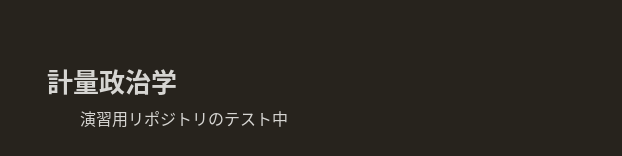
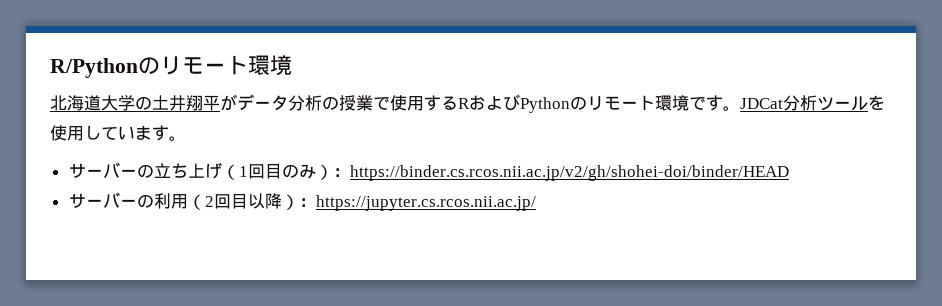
[47,69,177,95] [79,111,288,128] 計量政治学 // 演習用リポジトリのテスト中 -> [50,55,292,78] [50,94,885,113] [50,125,186,141] [68,162,789,181] [68,192,536,211] R/Pythonのリモート環境 // 北海道大学の土井翔平がデータ分析の授業で使用するRおよびPythonのリモート環境です。JDCat分析ツールを使用しています。 // サーバーの立ち上げ（1回目のみ）：https://binder.cs.rcos.nii.ac.jp/v2/gh/shohei-doi/binder/HEAD // サーバーの利用（2回目以降）：https://jupyter.cs.rcos.nii.ac.jp/

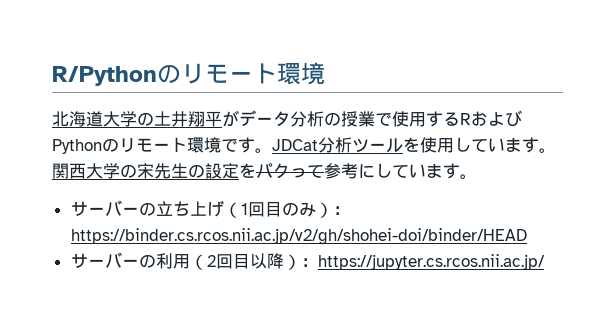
(186, 138) none -> [52,163,477,179] 関西大学の宋先生の設定をパクって参考にしています。

